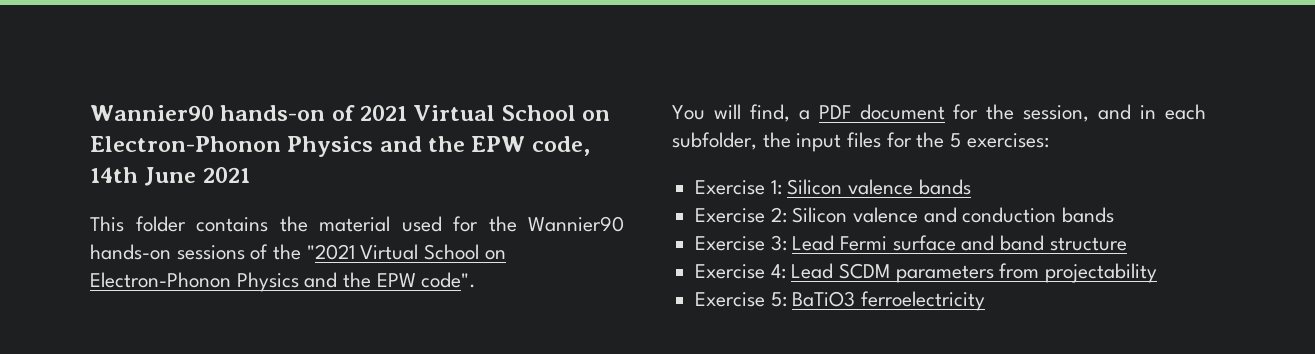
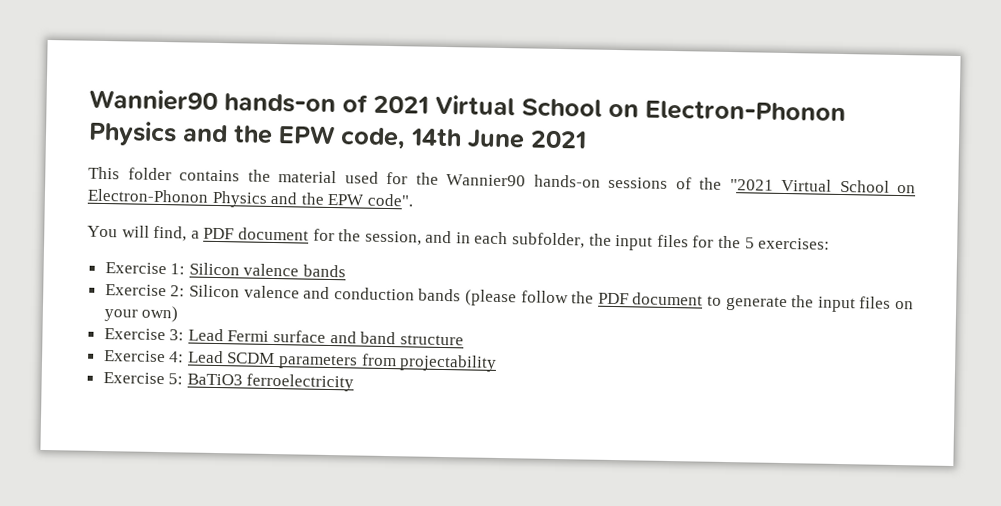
(1115, 215) none -> [464,289,915,313] [103,305,180,323] (please follow the PDF document to generate the input files on your own)

